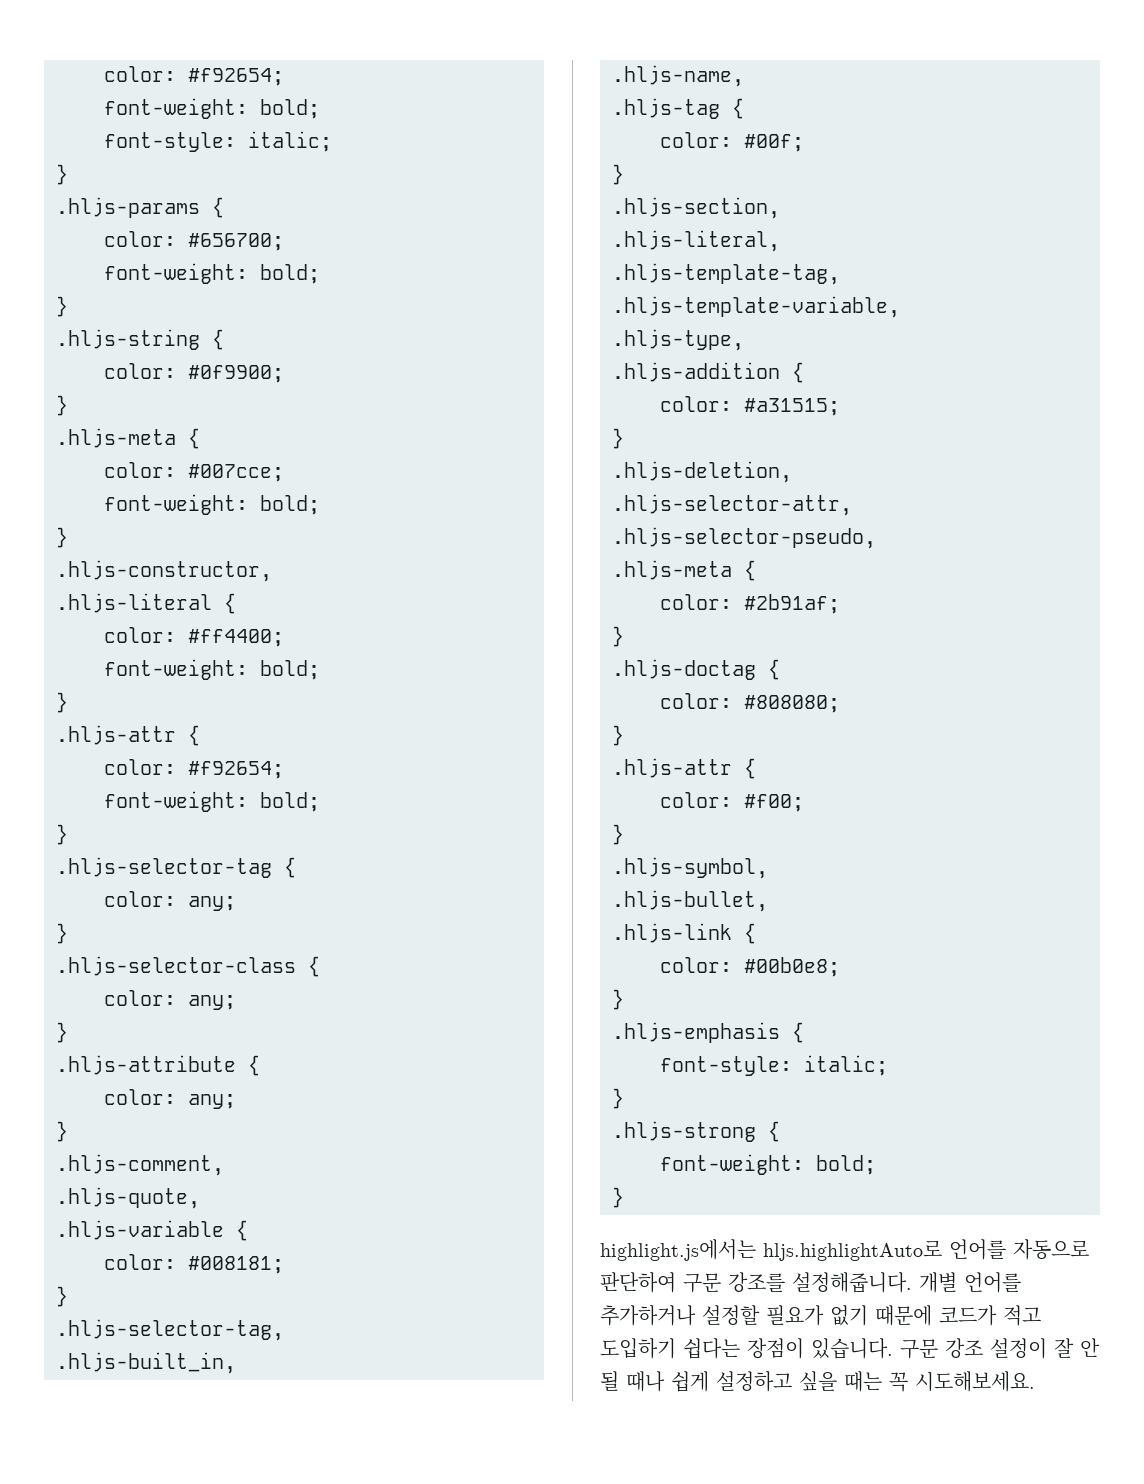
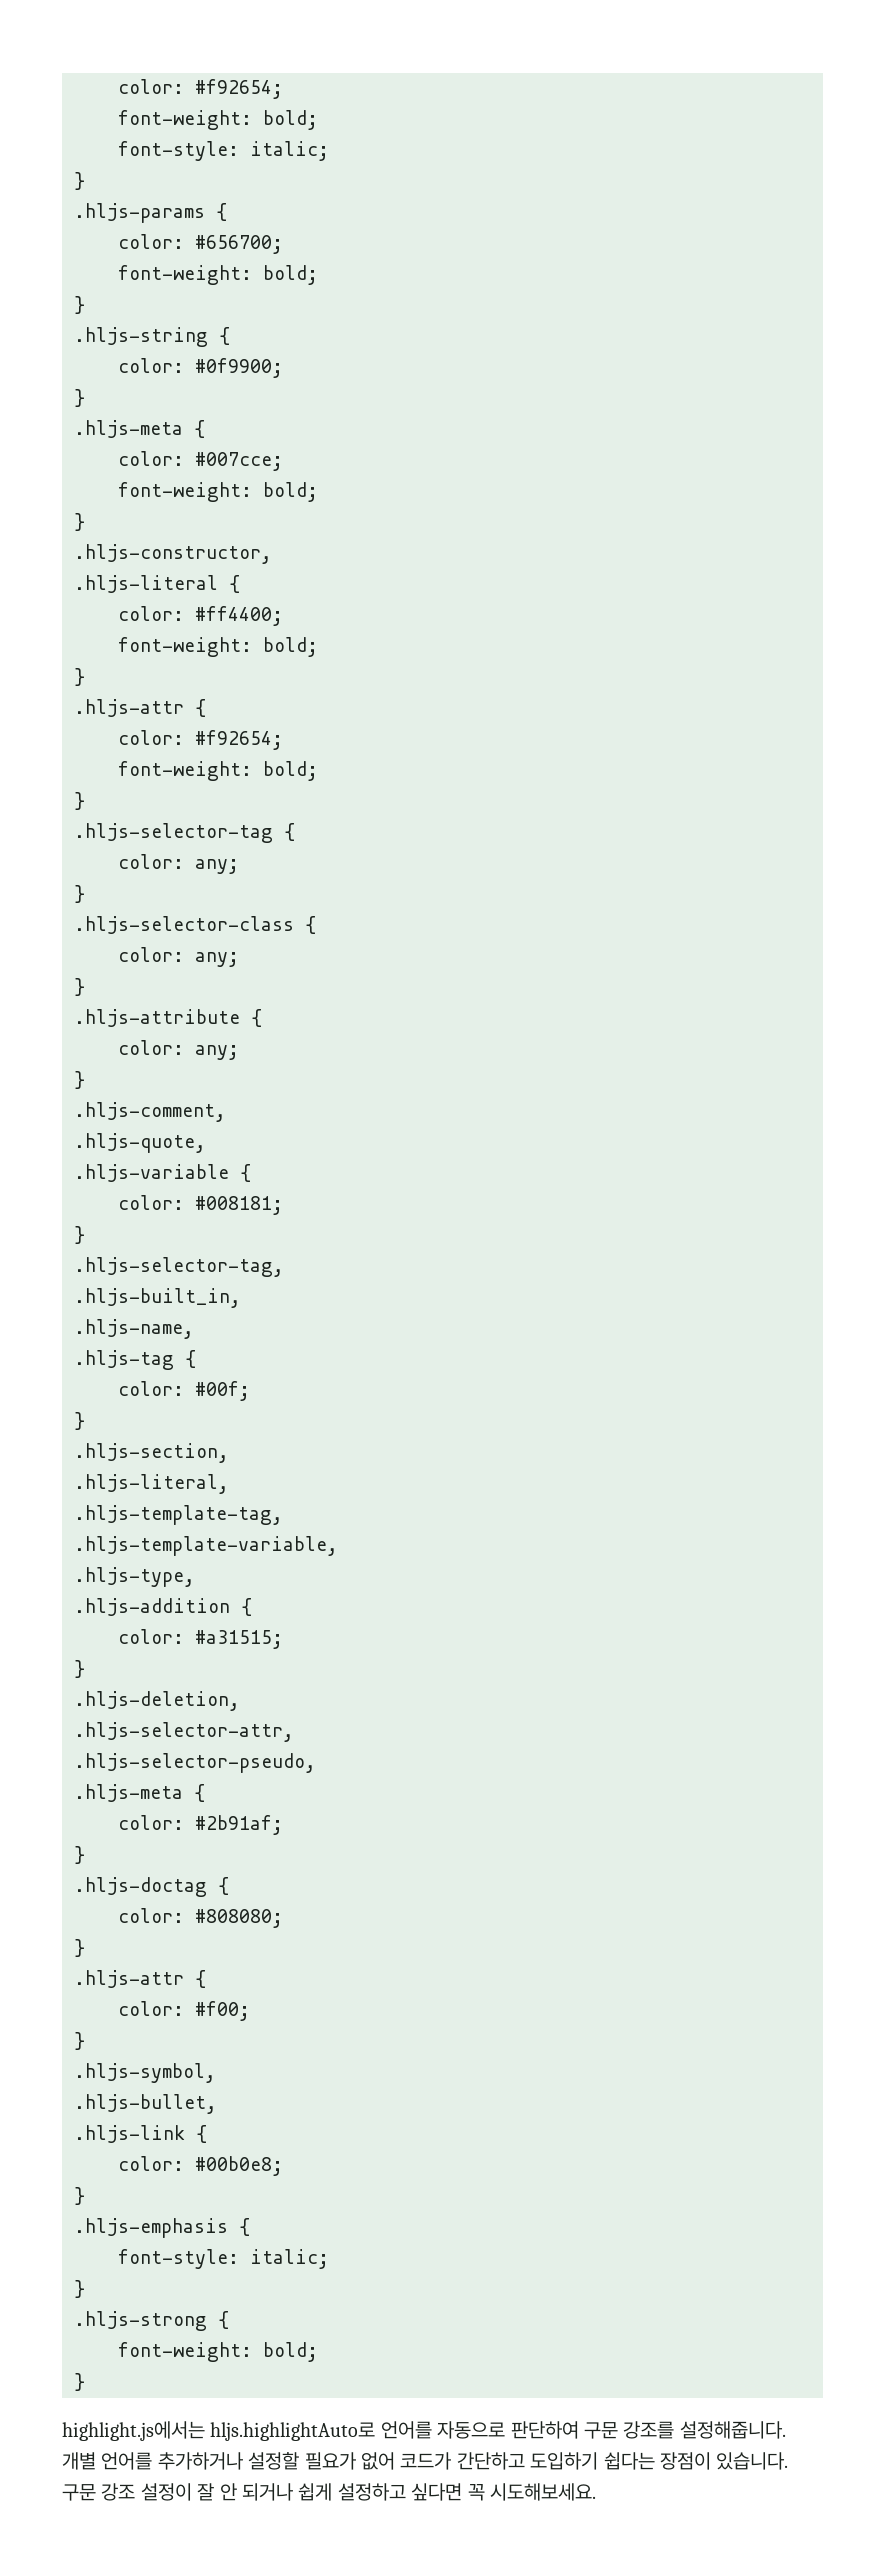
[830,1305,1041,1326] 없기 때문에 코드가 적고 -> [361,2452,525,2470] 없어 코드가 간단하고
[600,1371,882,1392] 될 때나 쉽게 설정하고 싶을 때는 -> [242,2483,463,2501] 되거나 쉽게 설정하고 싶다면

